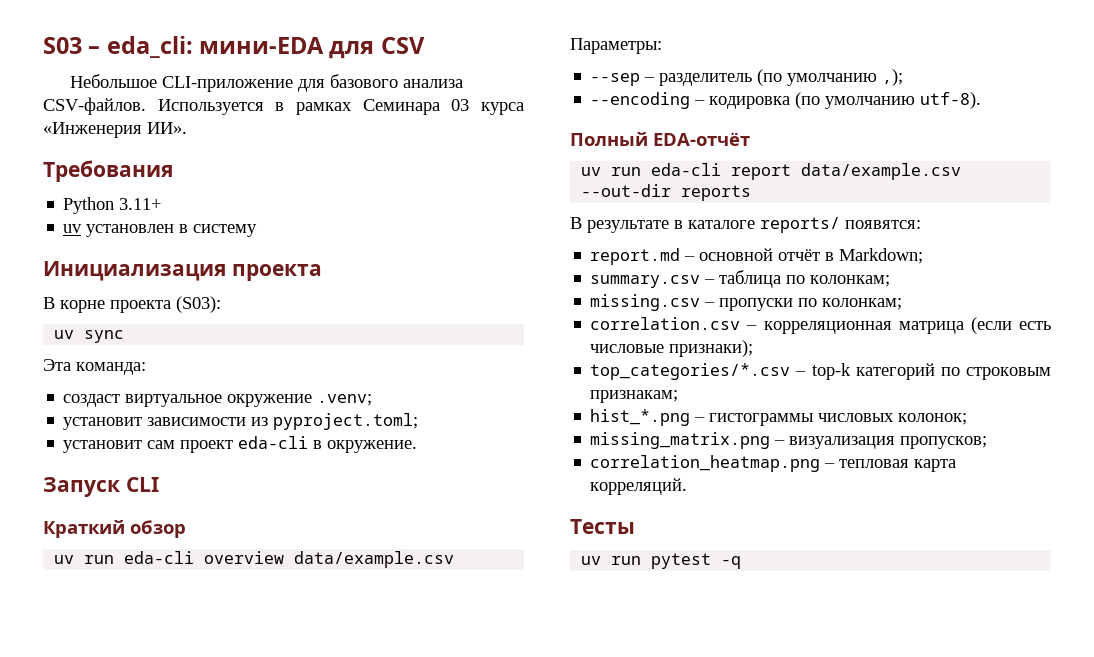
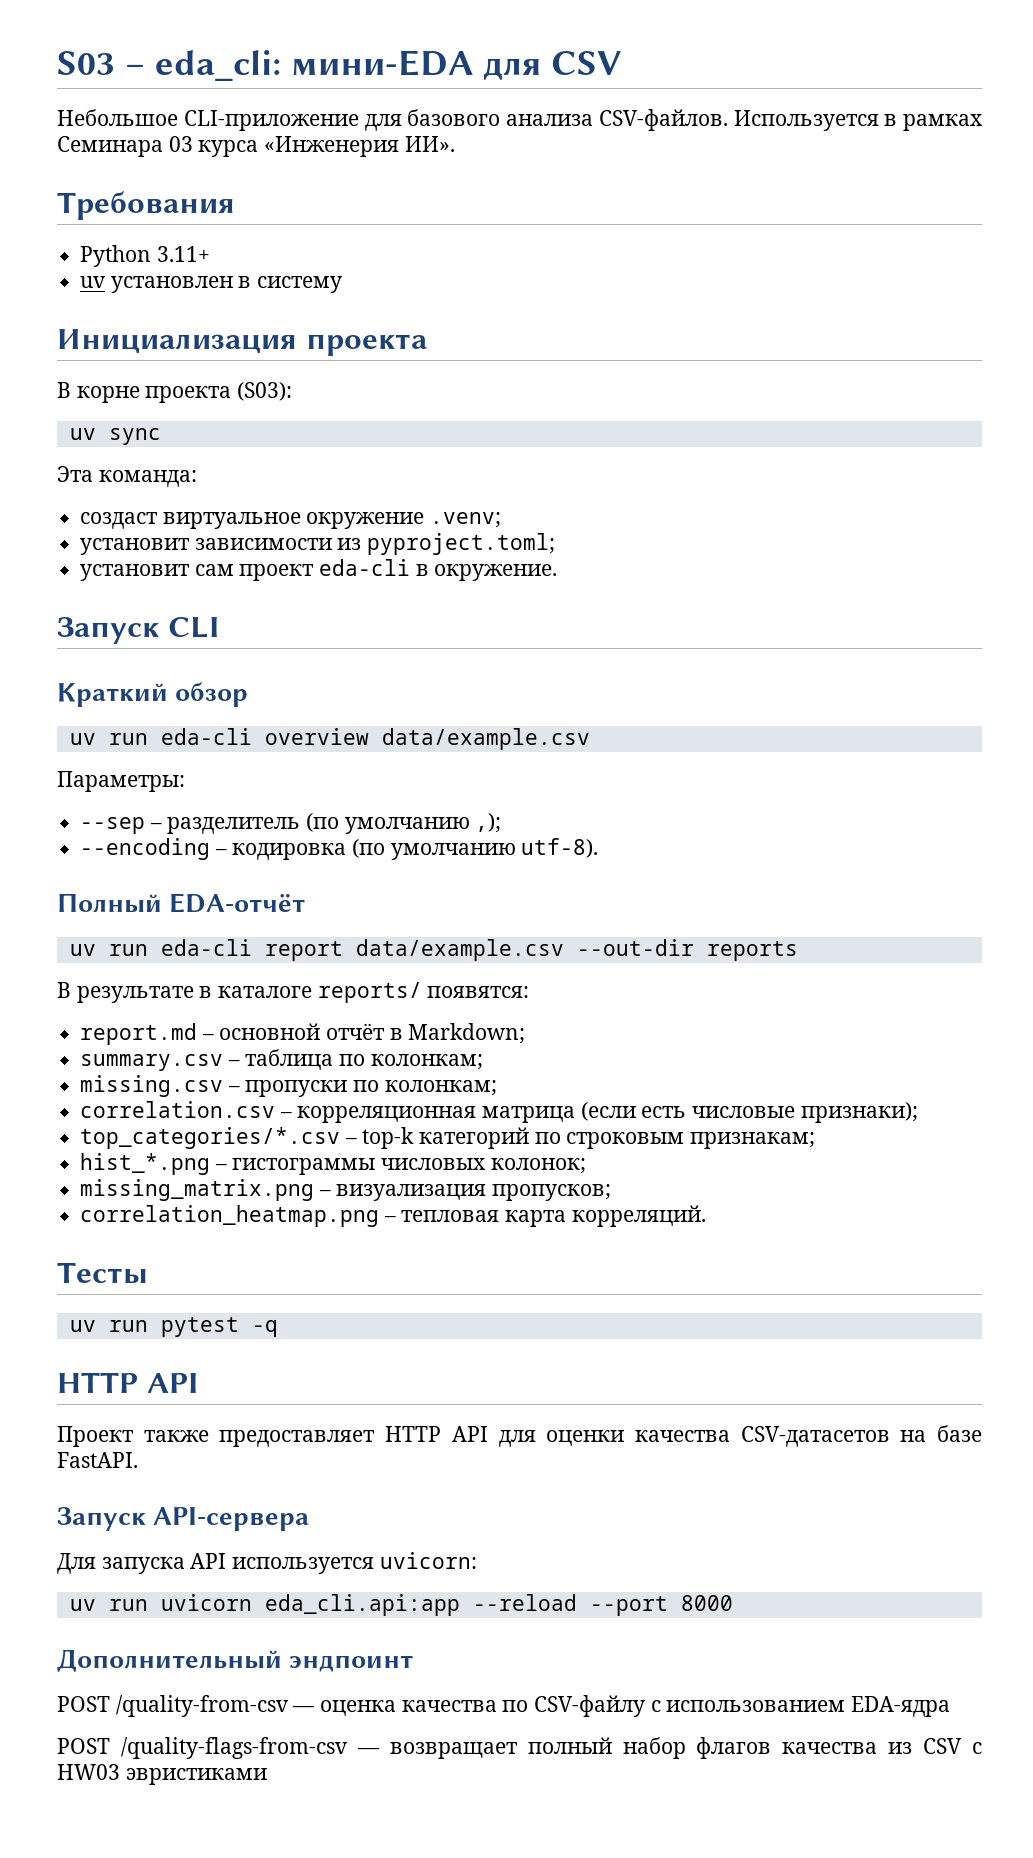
(742, 562) none -> [57,1372,198,1393] [57,1425,983,1447] [57,1452,138,1468] [57,1507,310,1531] [57,1552,477,1574] [69,1594,733,1616] [57,1649,414,1672] [57,1695,951,1717] [57,1737,982,1759] [57,1764,267,1785] // HTTP API // Проект также предоставляет HTTP API для оценки качества CSV-датасетов на базе FastAPI. // Запуск API-сервера // Для запуска API используется uvicorn: // uv run uvicorn eda_cli.api:app --reload --port 8000 // Дополнительный эндпоинт // POST /quality-from-csv — оценка качества по CSV-файлу с использованием EDA-ядра // POST /quality-flags-from-csv — возвращает полный набор флагов качества из CSV с HW03 эвристиками

